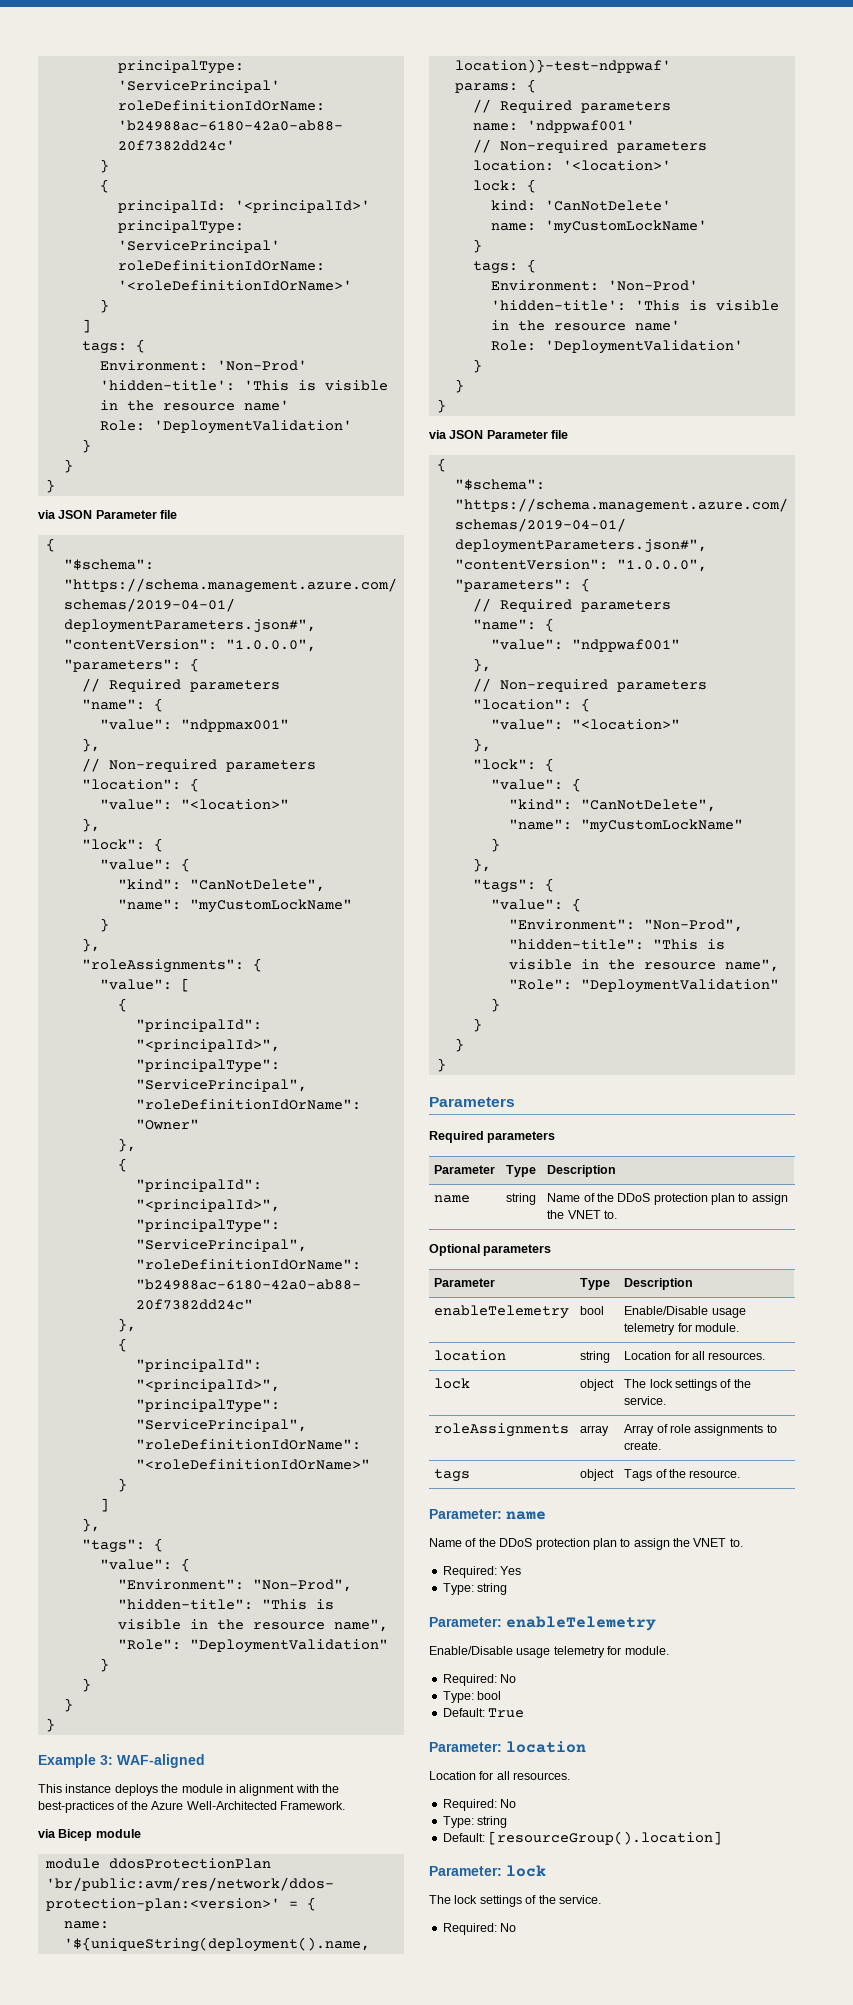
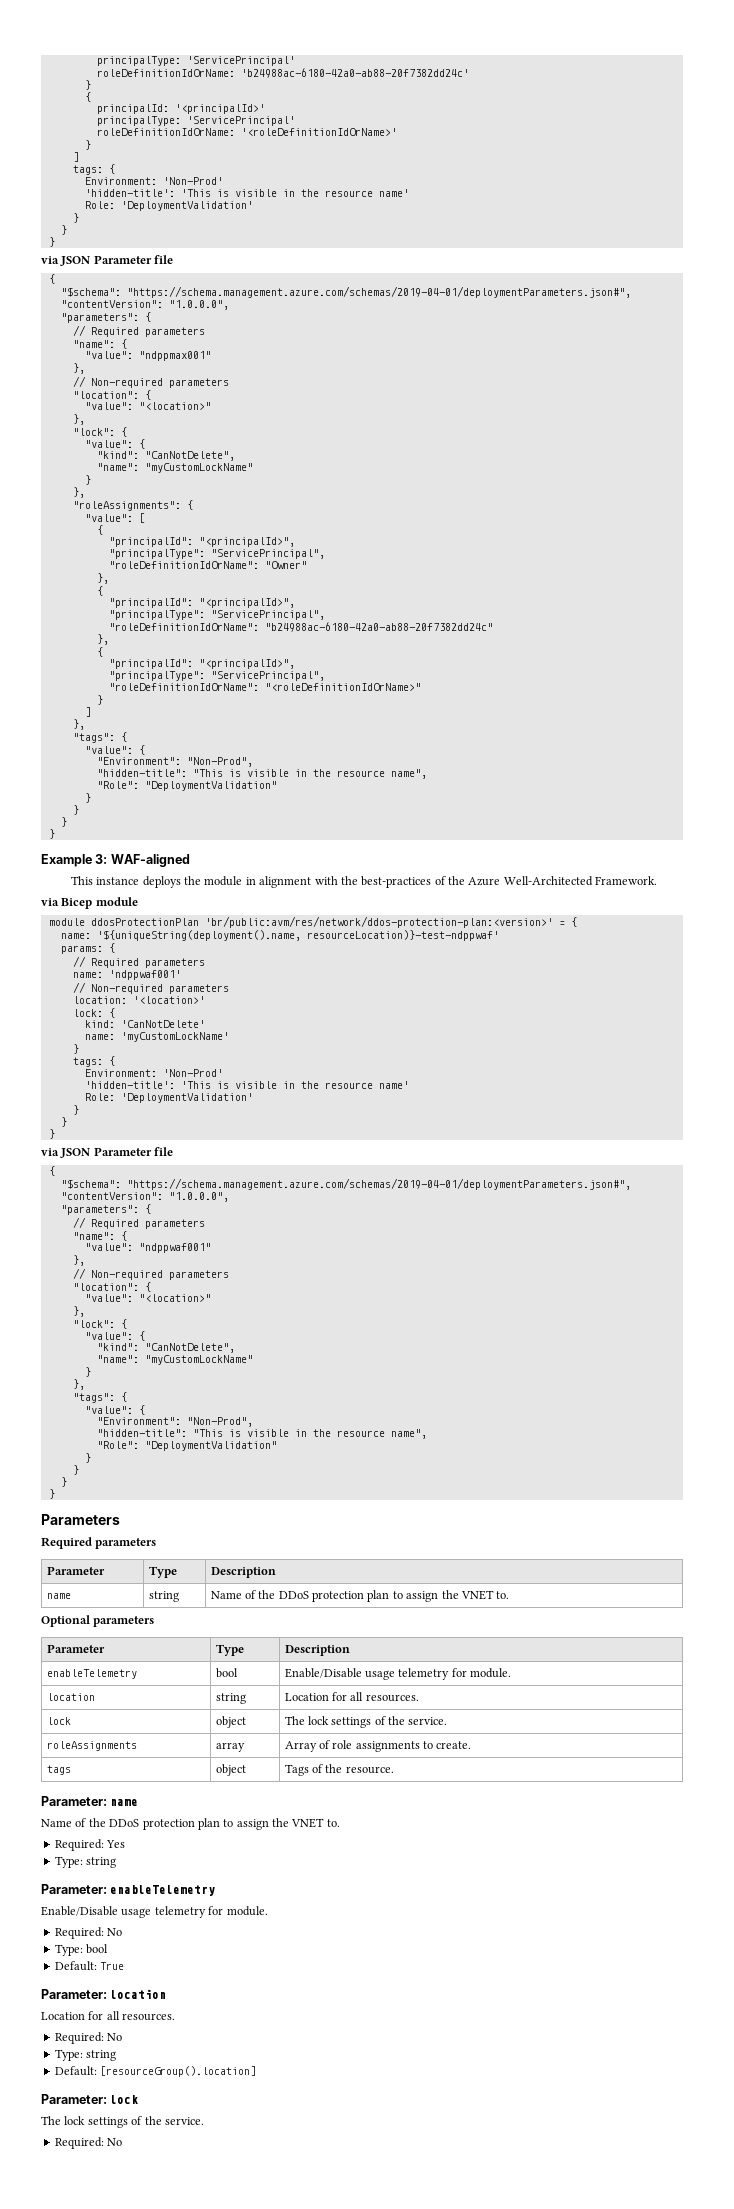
[454,59,671,73] location)}-test-ndppwaf' -> [306,930,499,941] resourceLocation)}-test-ndppwaf'

